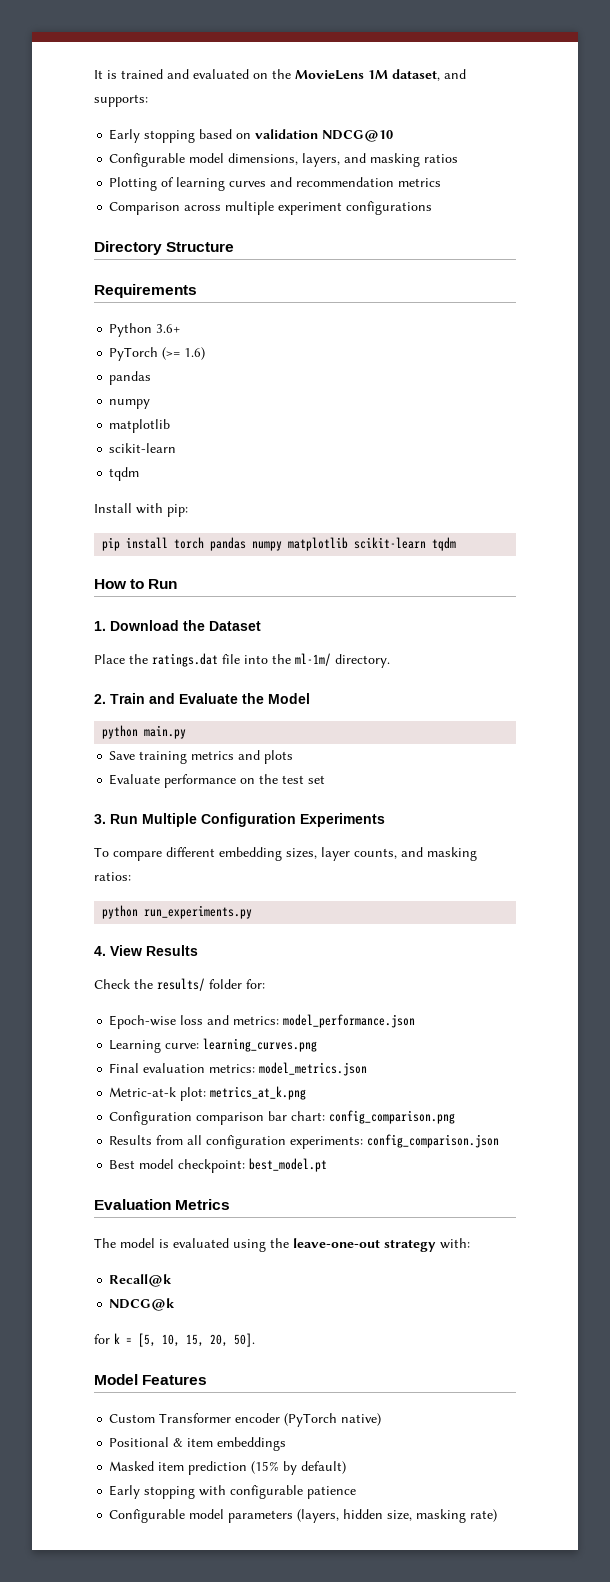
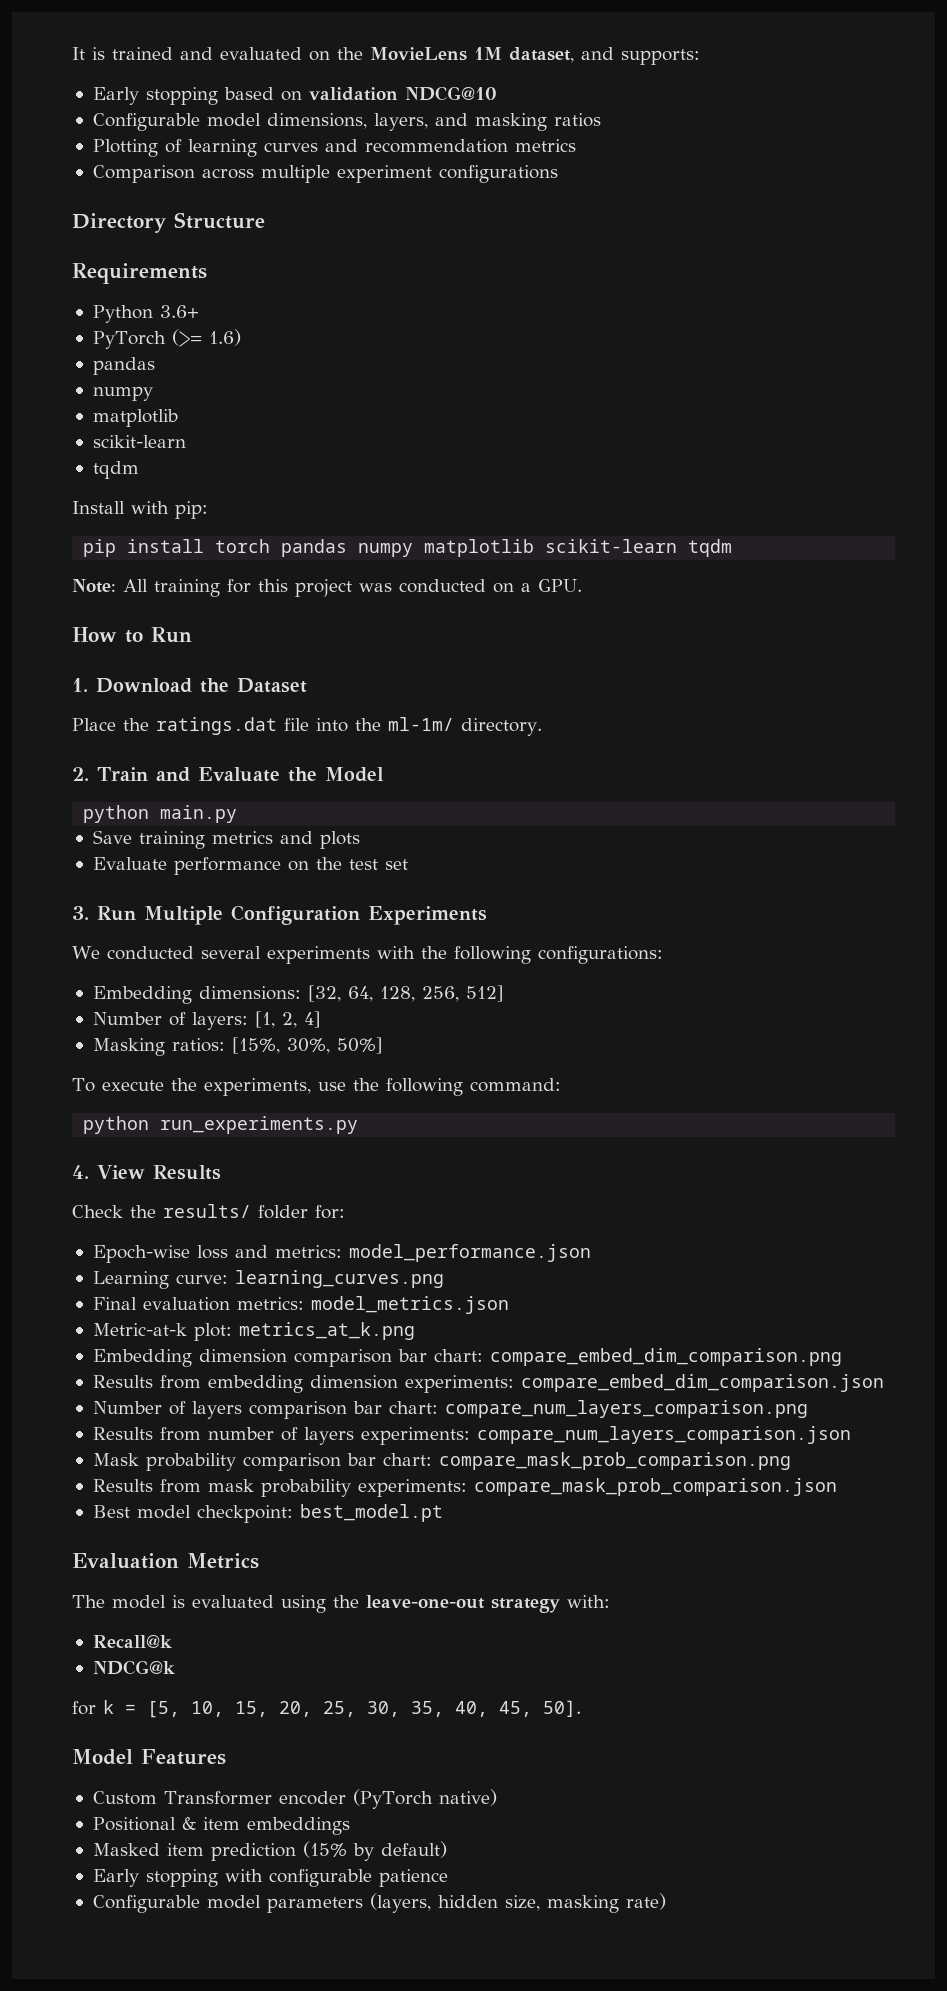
(457, 544) none -> [72,579,582,597] // Note: All training for this project was conducted on a GPU.
[94,847,477,861] [94,872,131,881] To compare different embedding sizes, layer counts, and masking ratios: -> [72,946,663,964] [92,985,504,1004] [92,1011,321,1030] [92,1037,383,1056] [72,1078,561,1096] We conducted several experiments with the following configurations: // Embedding dimensions: [32, 64, 128, 256, 512] // Number of layers: [1, 2, 4] // Masking ratios: [15%, 30%, 50%] // To execute the experiments, use the following command:
[109,1110,456,1125] [109,1134,500,1149] Configuration comparison bar chart: config_comparison.png // Results from all configuration experiments: config_comparison.json -> [92,1348,842,1367] [92,1374,884,1393] [92,1400,808,1419] [92,1426,851,1445] [92,1452,791,1471] [92,1478,837,1497] Embedding dimension comparison bar chart: compare_embed_dim_comparison.png // Results from embedding dimension experiments: compare_embed_dim_comparison.json // Number of layers comparison bar chart: compare_num_layers_comparison.png // Results from number of layers experiments: compare_num_layers_comparison.json // Mask probability comparison bar chart: compare_mask_prob_comparison.png // Results from mask probability experiments: compare_mask_prob_comparison.json
(228, 1340) none -> [323,1701,532,1717] 25, 30, 35, 40, 45,

